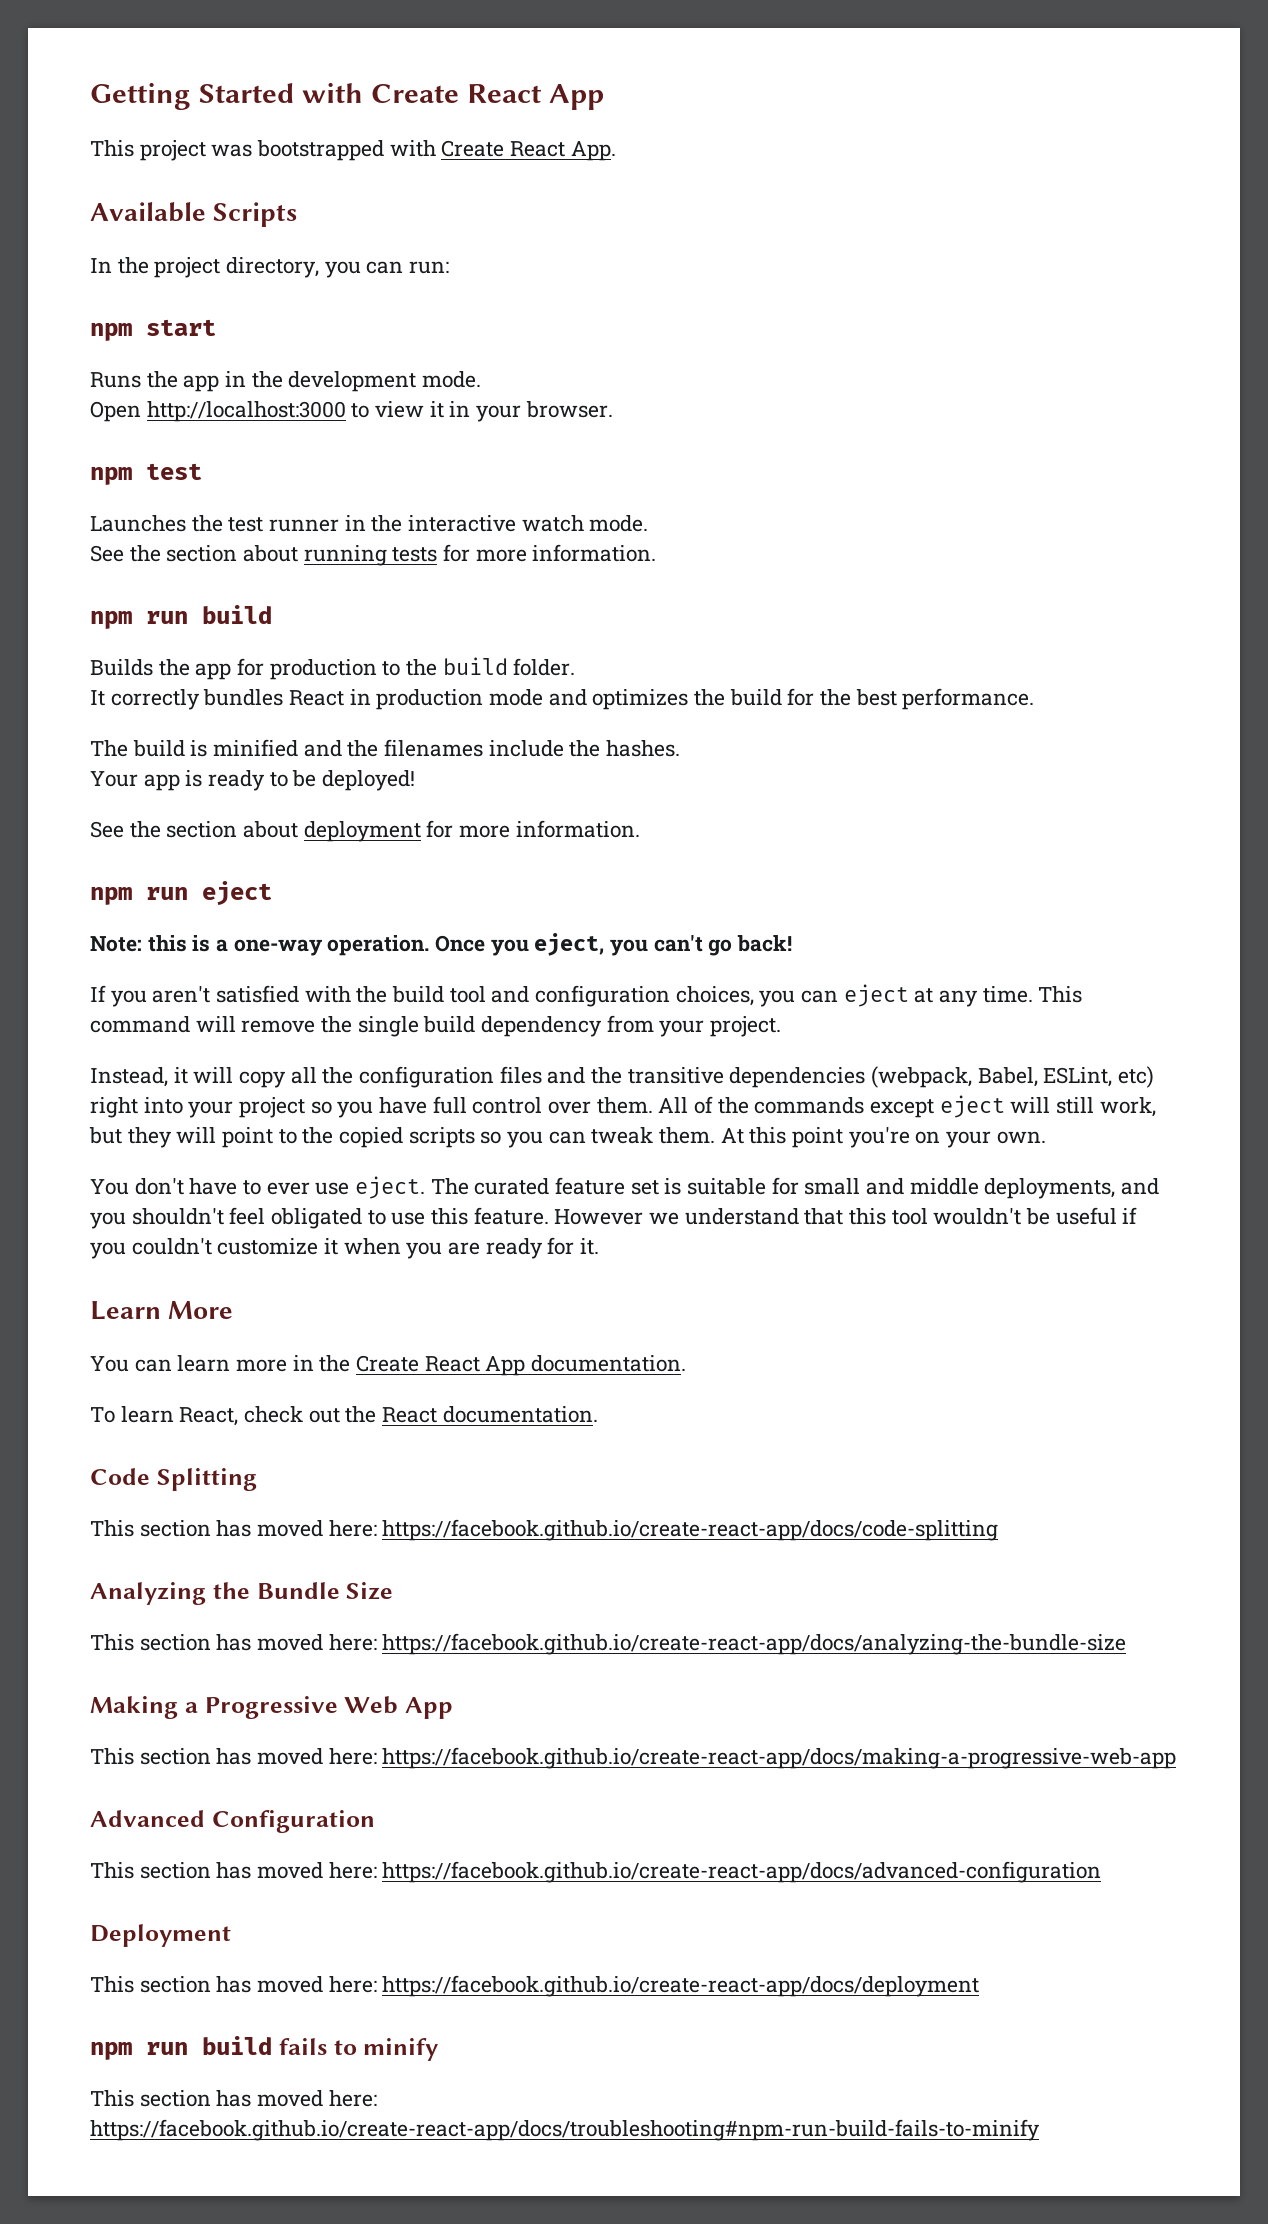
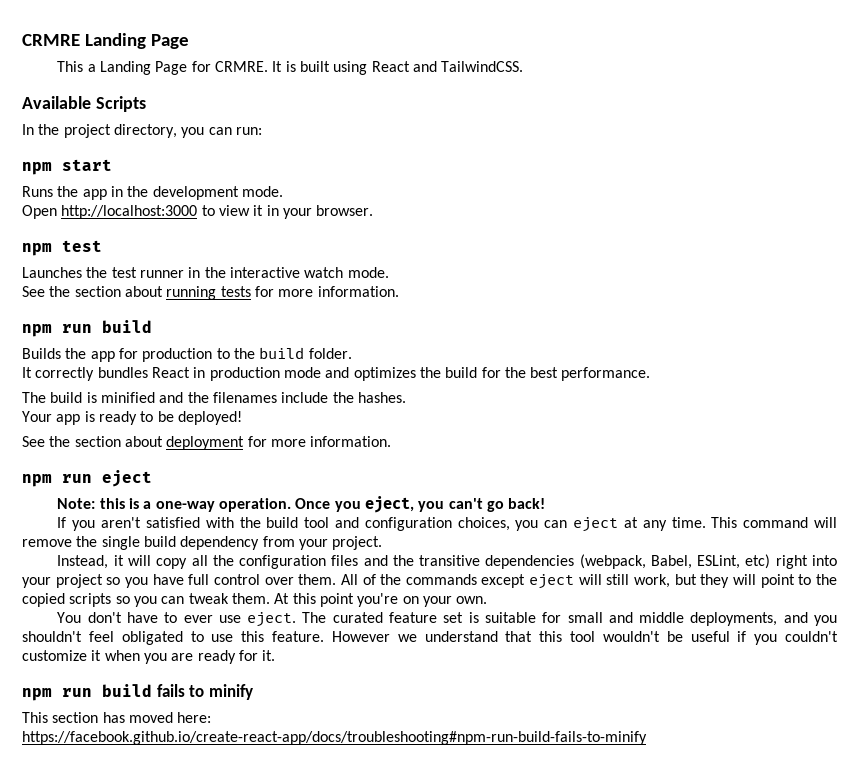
[90,82,604,110] [90,140,616,161] Getting Started with Create React App // This project was bootstrapped with Create React App. -> [22,33,189,49] [57,61,524,75] CRMRE Landing Page // This a Landing Page for CRMRE. It is built using React and TailwindCSS.
[90,1301,234,1320] [90,1355,687,1376] [90,1406,598,1426] [90,1468,257,1491] [90,1519,999,1541] [90,1582,394,1605] [90,1633,1127,1655] [90,1696,453,1719] [90,1747,1177,1769] [90,1810,375,1833] [90,1861,1102,1883] [90,1924,231,1947] [90,1975,980,1997] // Learn More // You can learn more in the Create React App documentation. // To learn React, check out the React documentation. // Code Splitting // This section has moved here: https://facebook.github.io/create-react-app/docs/code-splitting // Analyzing the Bundle Size // This section has moved here: https://facebook.github.io/create-react-app/docs/analyzing-the-bundle-size // Making a Progressive Web App // This section has moved here: https://facebook.github.io/create-react-app/docs/making-a-progressive-web-app // Advanced Configuration // This section has moved here: https://facebook.github.io/create-react-app/docs/advanced-configuration // Deployment // This section has moved here: https://facebook.github.io/create-react-app/docs/deployment -> (276, 655) none

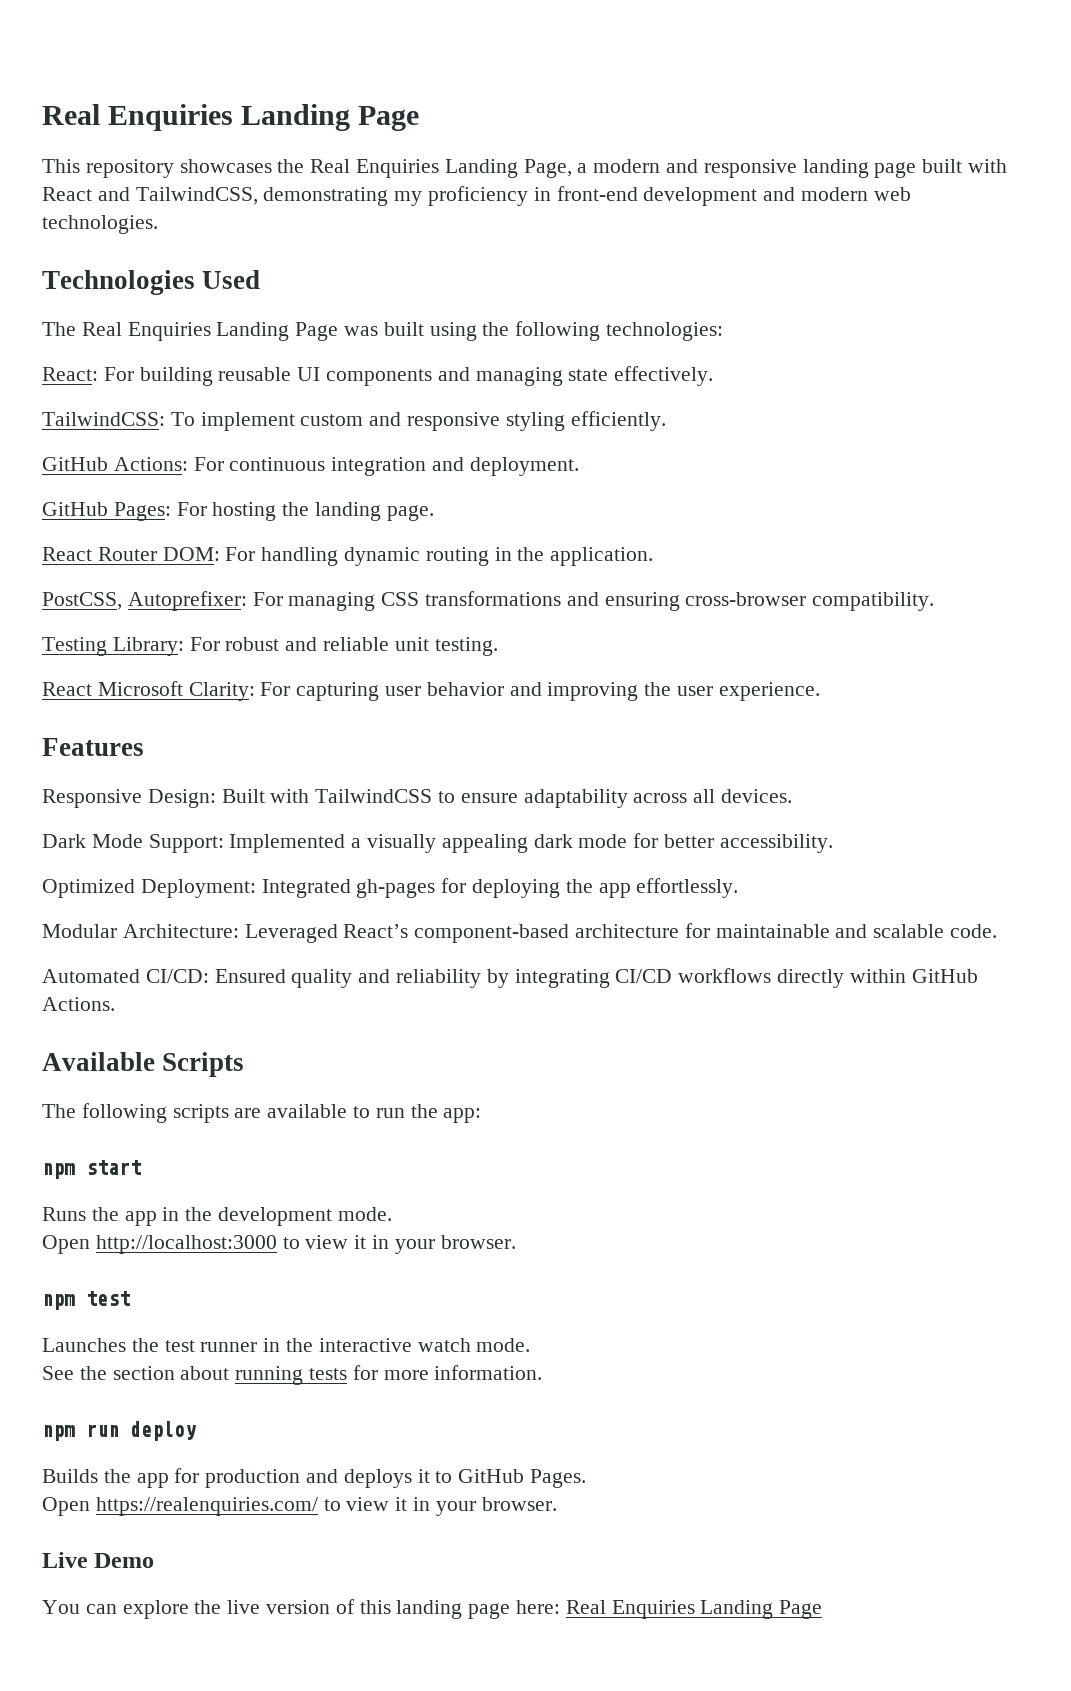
[22,34,80,46] CRMRE -> [42,104,234,131] Real Enquiries
[87,61,524,75] [22,96,146,112] [22,124,262,138] a Landing Page for CRMRE. It is built using React and TailwindCSS. // Available Scripts // In the project directory, you can run: -> [85,159,1008,178] [42,186,911,206] [42,215,158,234] [42,270,261,295] [42,321,724,341] [42,366,714,386] [42,411,666,431] [42,457,579,476] [42,502,434,521] [42,547,654,566] [42,591,935,611] [42,637,498,656] [42,681,820,701] [42,738,144,756] [42,789,793,808] [42,833,833,853] [42,878,739,898] [42,923,998,943] [42,968,978,988] [42,997,115,1011] [42,1052,245,1077] [42,1103,482,1123] repository showcases the Real Enquiries Landing Page, a modern and responsive landing page built with React and TailwindCSS, demonstrating my proficiency in front-end development and modern web technologies. // Technologies Used // The Real Enquiries Landing Page was built using the following technologies: // React: For building reusable UI components and managing state effectively. // TailwindCSS: To implement custom and responsive styling efficiently. // GitHub Actions: For continuous integration and deployment. // GitHub Pages: For hosting the landing page. // React Router DOM: For handling dynamic routing in the application. // PostCSS, Autoprefixer: For managing CSS transformations and ensuring cross-browser compatibility. // Testing Library: For robust and reliable unit testing. // React Microsoft Clarity: For capturing user behavior and improving the user experience. // Features // Responsive Design: Built with TailwindCSS to ensure adaptability across all devices. // Dark Mode Support: Implemented a visually appealing dark mode for better accessibility. // Optimized Deployment: Integrated gh-pages for deploying the app effortlessly. // Modular Architecture: Leveraged React’s component-based architecture for maintainable and scalable code. // Automated CI/CD: Ensured quality and reliability by integrating CI/CD workflows directly within GitHub Actions. // Available Scripts // The following scripts are available to run the app:
[102,320,152,333] build -> [130,1421,196,1441] deploy
[216,347,352,359] [22,367,651,381] [22,392,406,403] [22,411,242,425] [22,436,392,450] [22,470,152,487] [57,496,546,513] [57,517,837,532] [22,536,383,550] [57,554,838,569] [22,574,838,589] [22,593,488,607] [57,612,838,627] [22,631,839,645] [22,650,276,664] [22,684,253,701] [22,712,212,723] [22,731,647,745] to the build folder. // It correctly bundles React in production mode and optimizes the build for the best performance. // The build is minified and the filenames include the hashes. // Your app is ready to be deployed! // See the section about deployment for more information. // npm run eject // Note: this is a one-way operation. Once you eject, you can't go back! // If you aren't satisfied with the build tool and configuration choices, you can eject at any time. This command will remove the single build dependency from your project. // Instead, it will copy all the configuration files and the transitive dependencies (webpack, Babel, ESLint, etc) right into your project so you have full control over them. All of the commands except eject will still work, but they will point to the copied scripts so you can tweak them. At this point you're on your own. // You don't have to ever use eject. The curated feature set is suitable for small and middle deployments, and you shouldn't feel obligated to use this feature. However we understand that this tool wouldn't be useful if you couldn't customize it when you are ready for it. // npm run build fails to minify // This section has moved here: https://facebook.github.io/create-react-app/docs/troubleshooting#npm-run-build-fails-to-minify -> [306,1469,587,1488] [42,1497,557,1516] [42,1552,155,1568] [42,1599,823,1619] and deploys it to GitHub Pages. // Open https://realenquiries.com/ to view it in your browser. // Live Demo // You can explore the live version of this landing page here: Real Enquiries Landing Page

